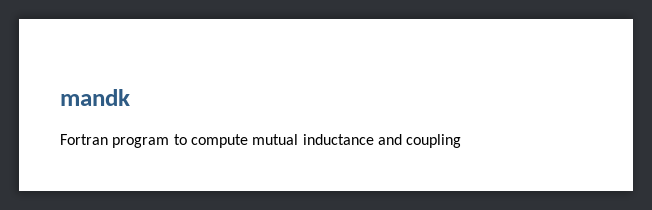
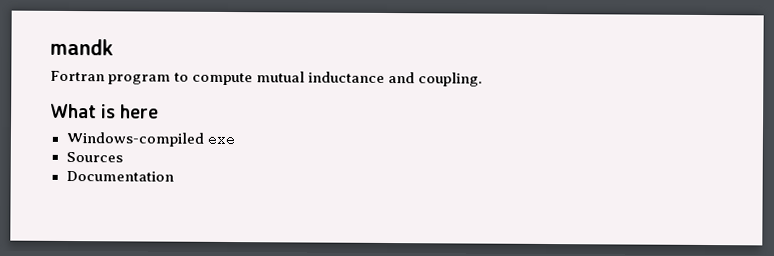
[406,134,462,148] coupling -> [418,72,484,87] [50,103,160,119] [65,131,235,147] [65,151,123,163] [65,170,174,182] coupling. // What is here // Windows-compiled exe // Sources // Documentation

